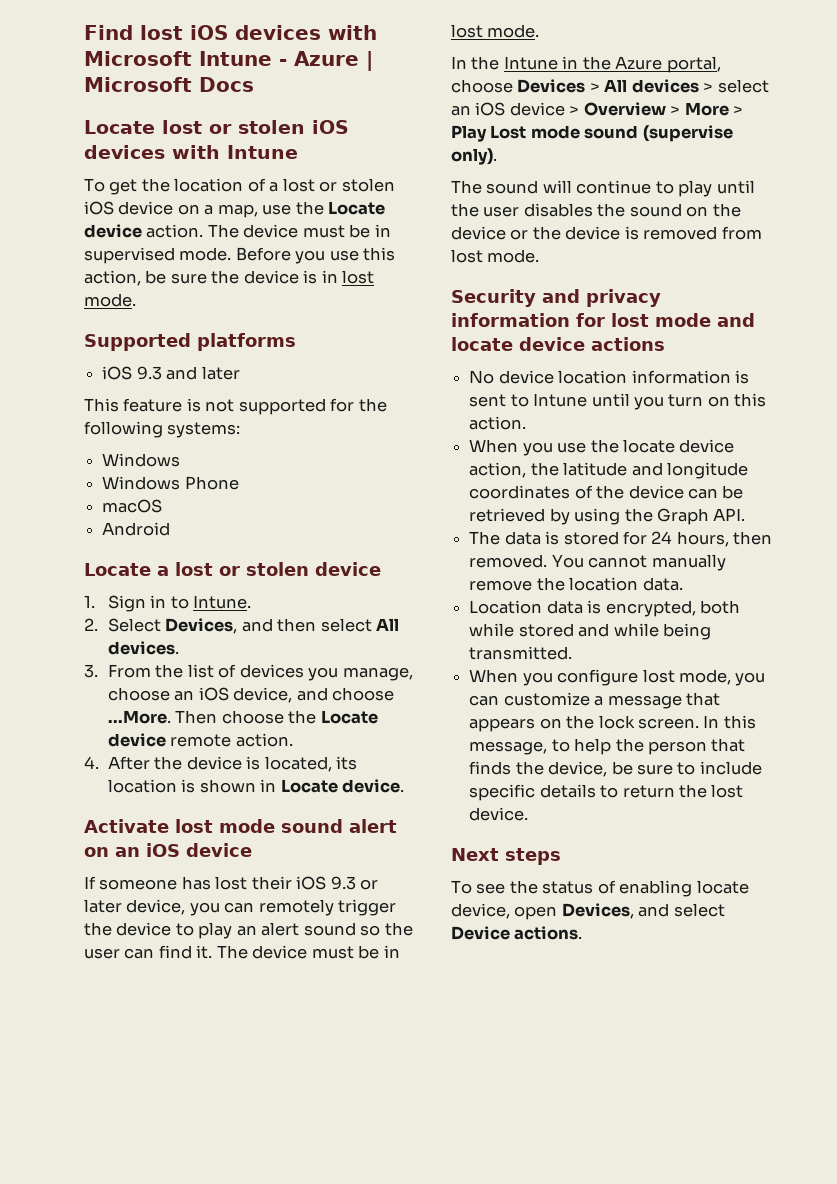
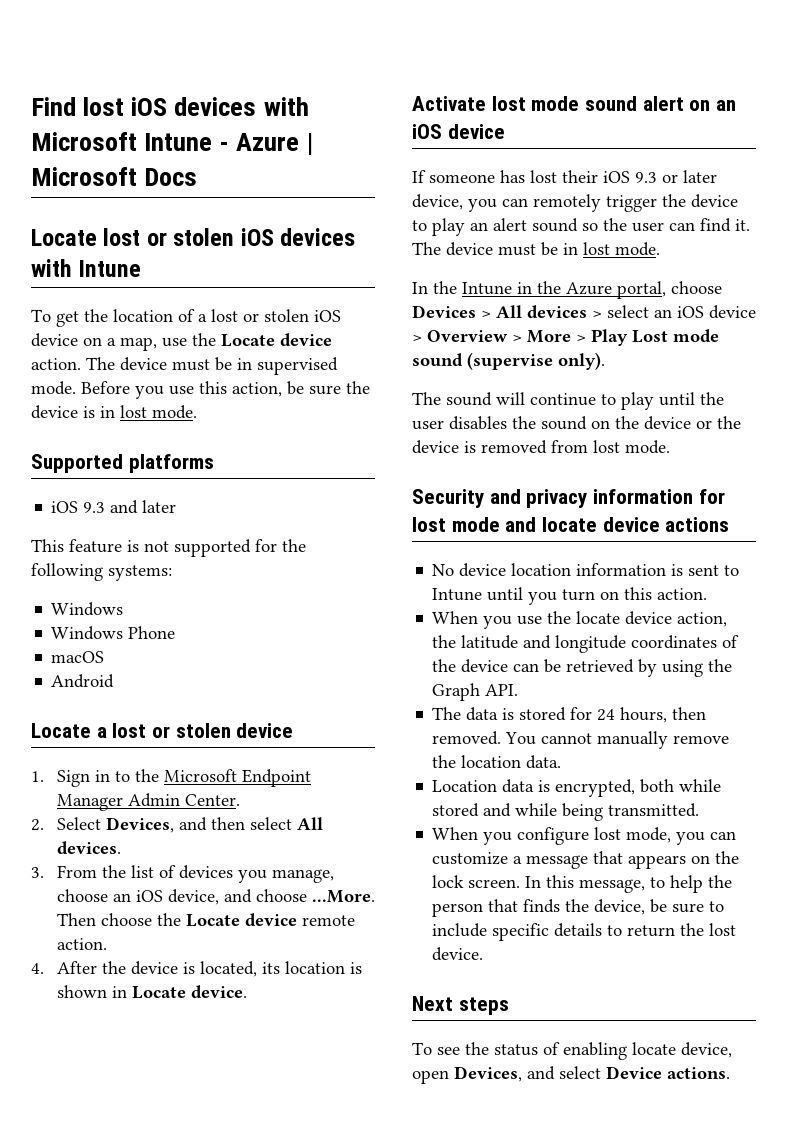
[193,595,252,609] Intune. -> [134,769,311,787] [56,793,240,811] the Microsoft Endpoint Manager Admin Center.

